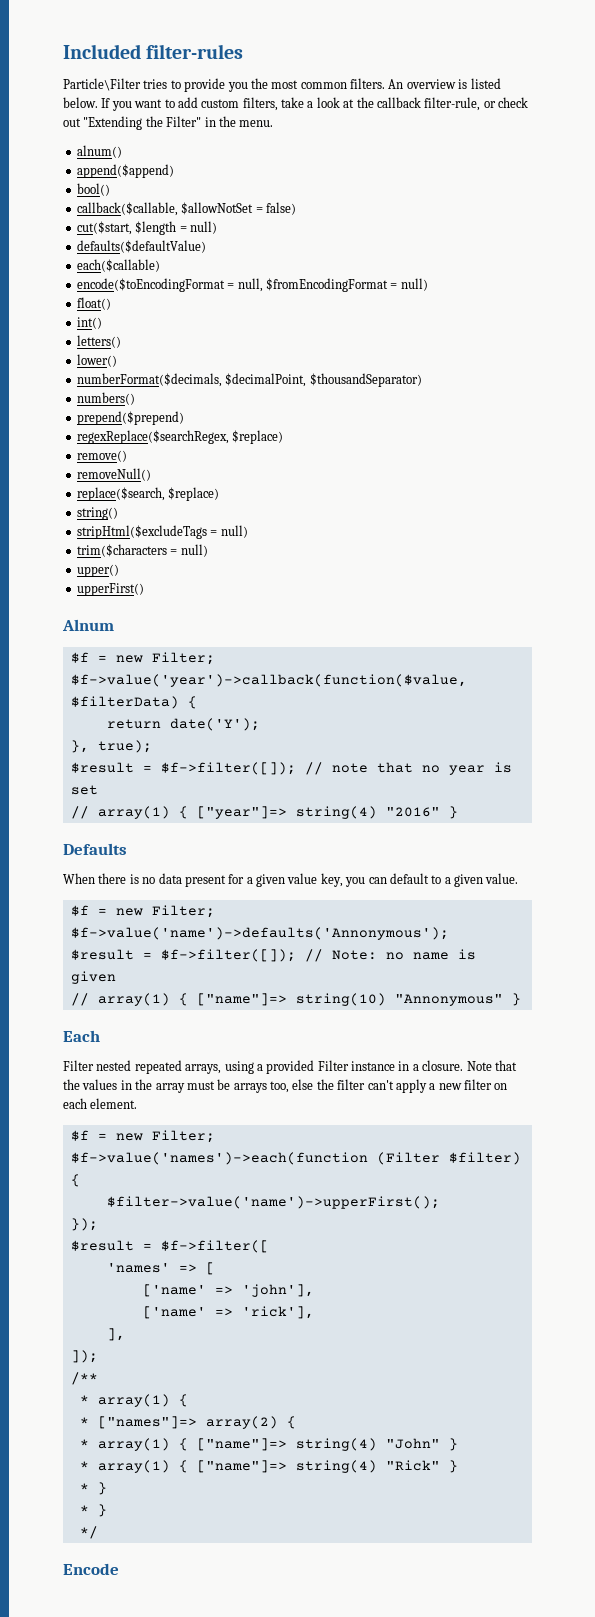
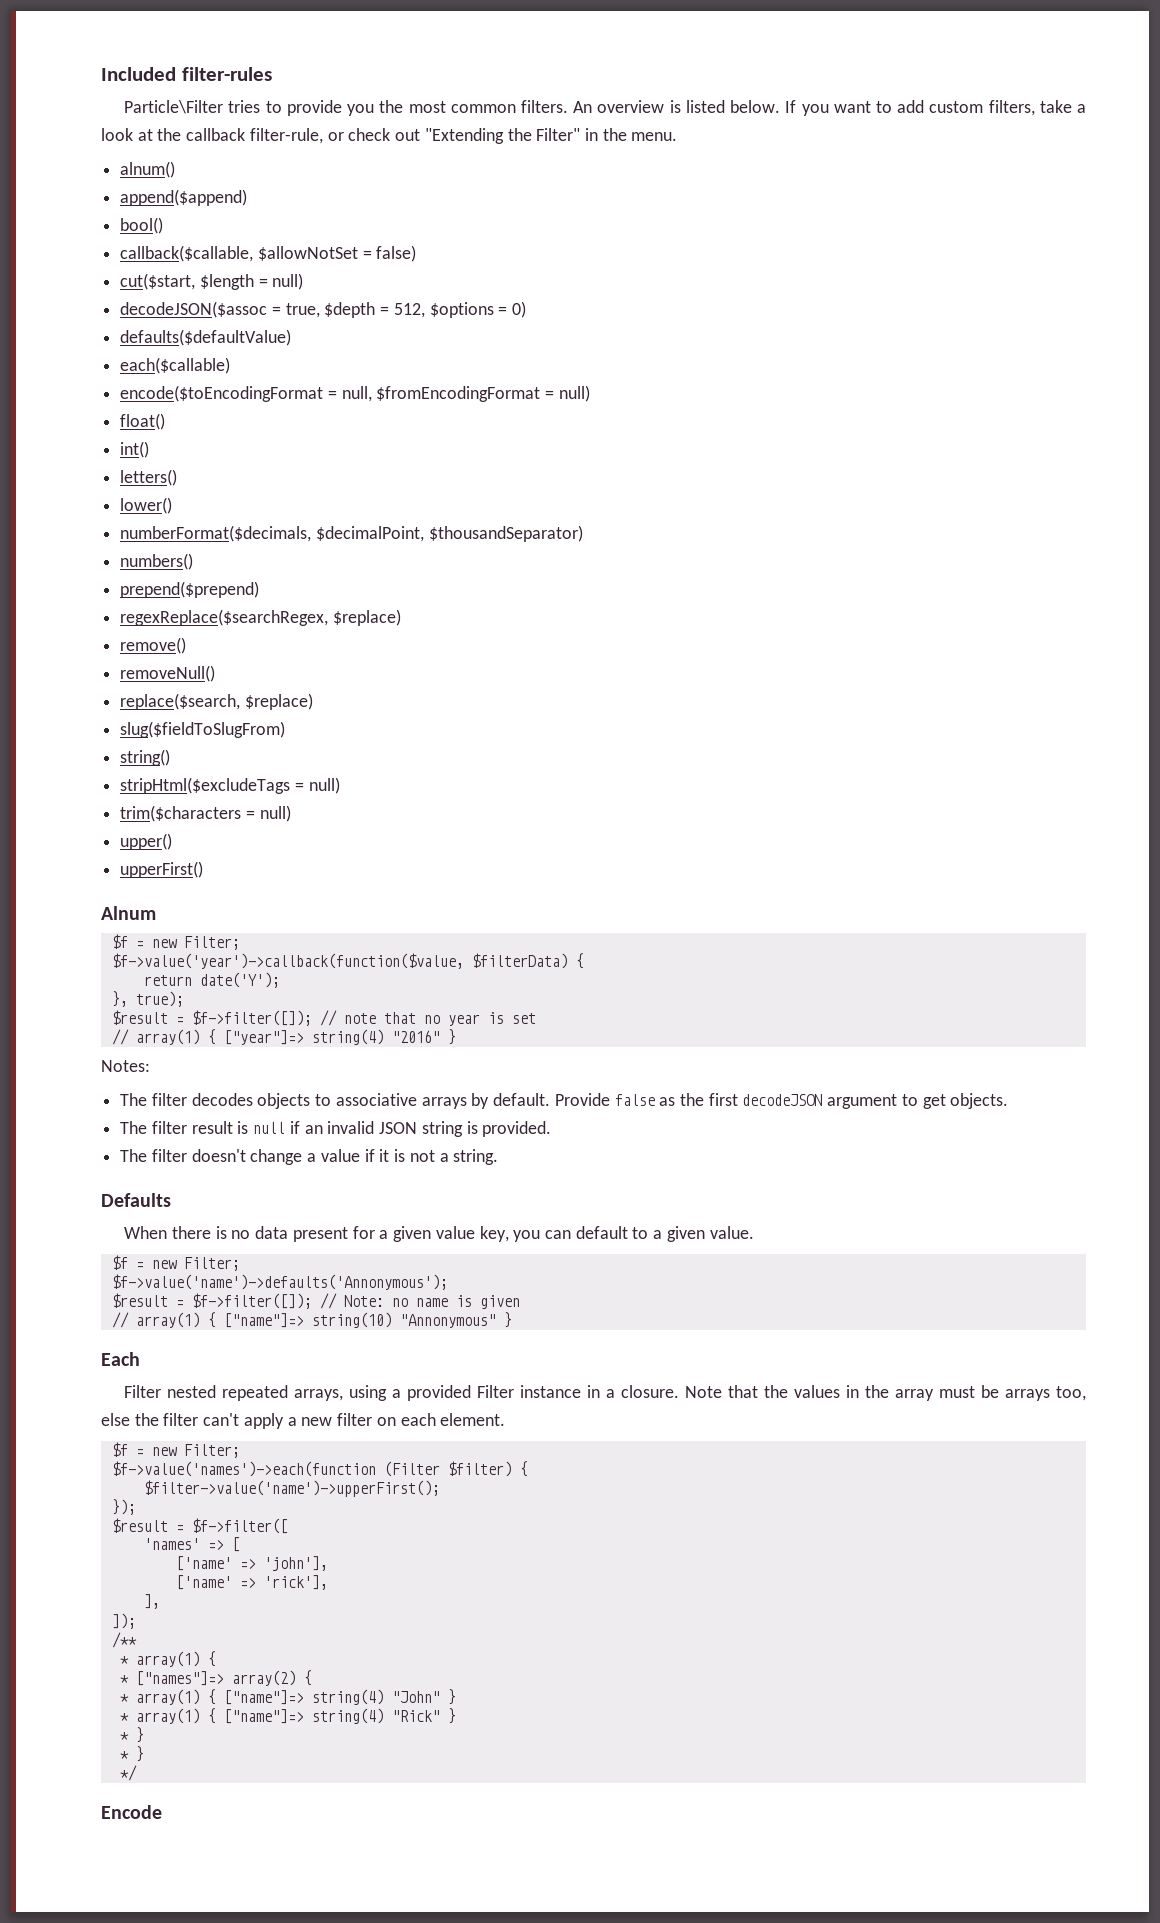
(217, 227) none -> [120,301,527,318] // decodeJSON($assoc = true, $depth = 512, $options = 0)
(220, 494) none -> [120,721,286,738] // slug($fieldToSlugFrom)
(458, 812) none -> [101,1060,150,1072] [120,1093,1009,1109] [120,1121,552,1137] [120,1149,499,1165] // Notes: // The filter decodes objects to associative arrays by default. Provide false as the first decodeJSON argument to get objects. // The filter result is null if an invalid JSON string is provided. // The filter doesn't change a value if it is not a string.

